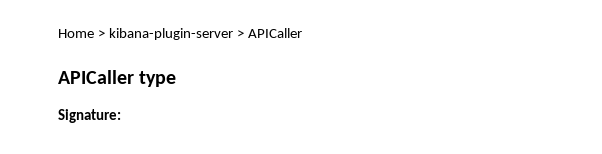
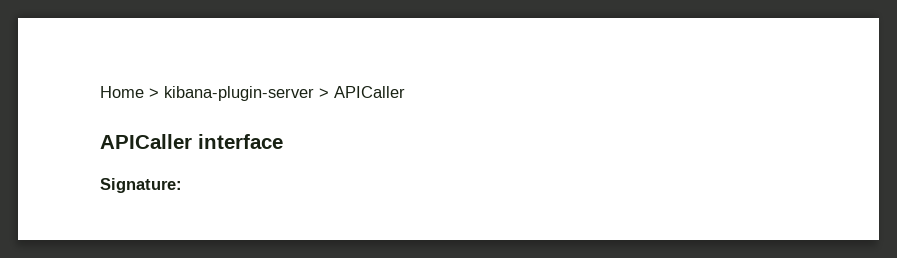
[139,71,177,87] type -> [198,134,283,149] interface

